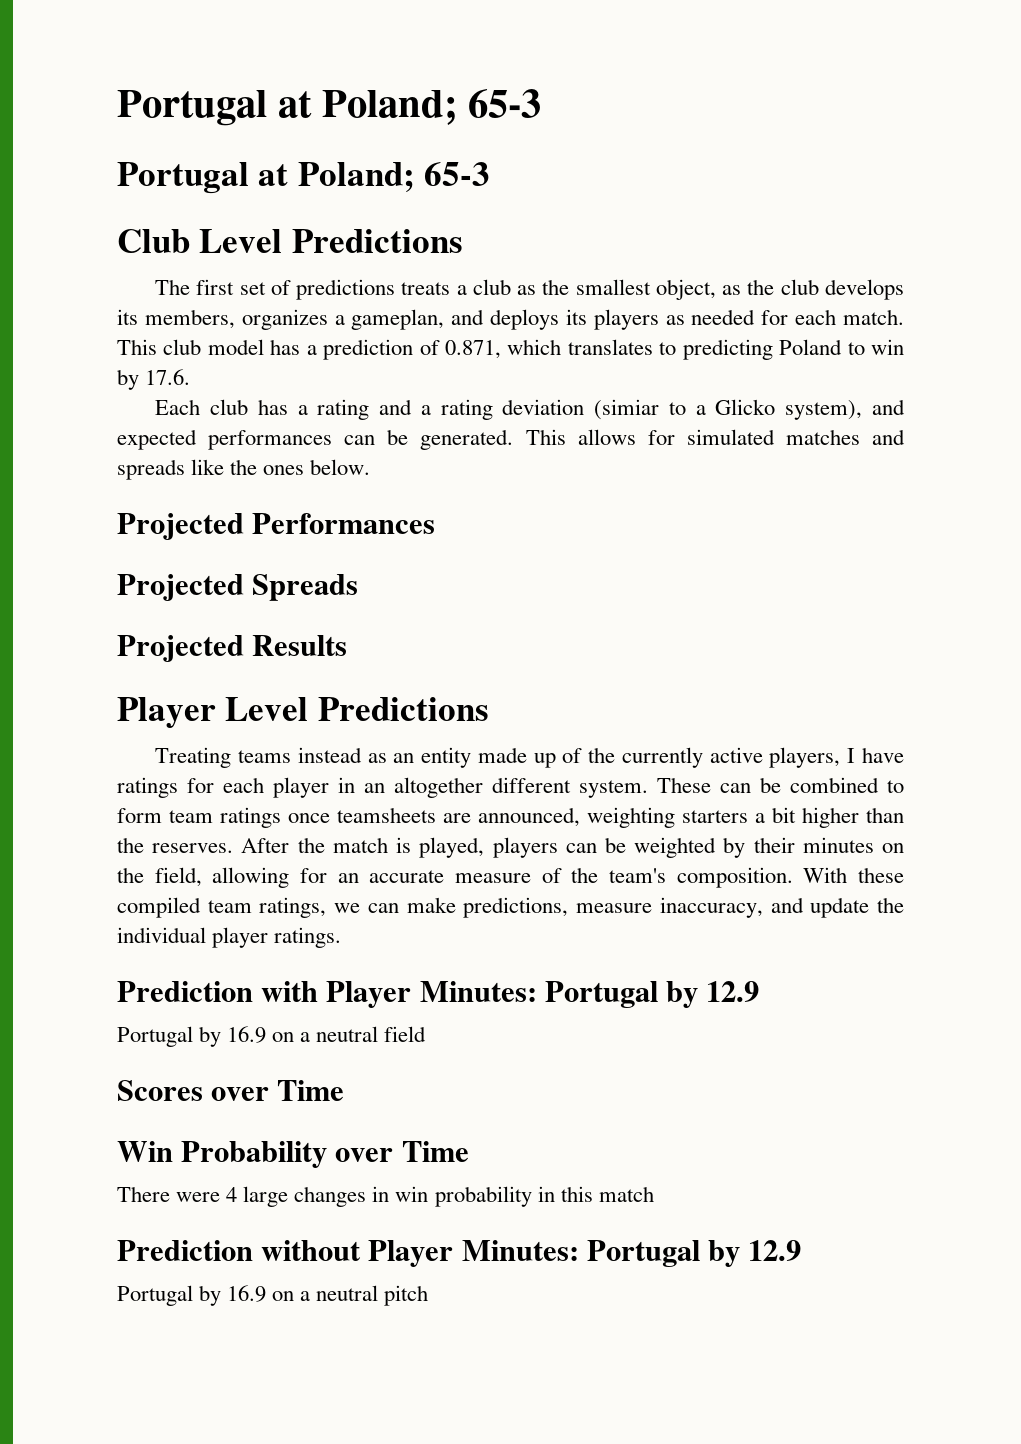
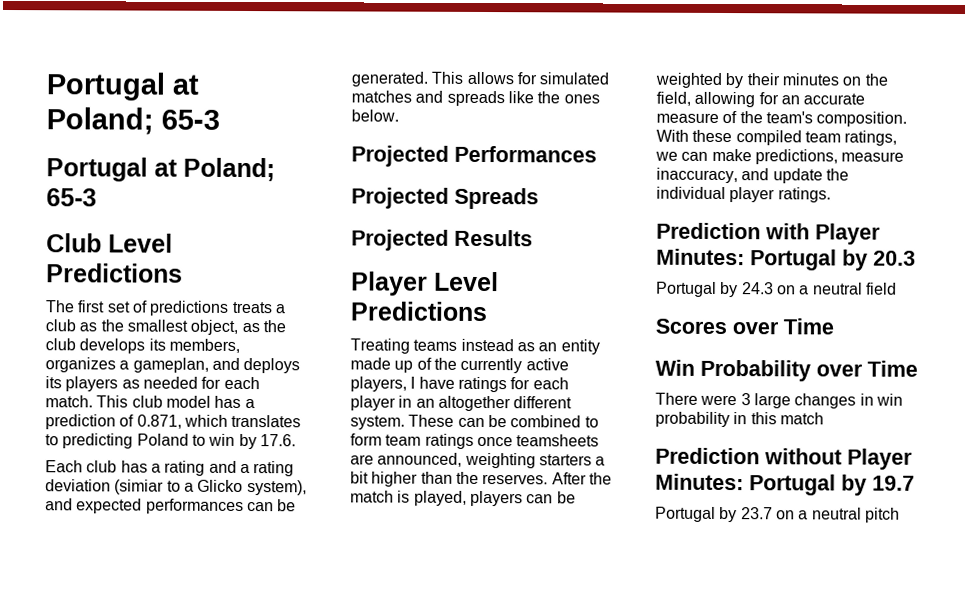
[706,981,760,1002] [117,1026,267,1047] 12.9 // Portugal by 16.9 -> [873,250,916,266] [656,281,774,298] 20.3 // Portugal by 24.3
[226,1187,238,1202] 4 -> [740,393,751,406] 3
[748,1240,802,1261] [117,1285,267,1306] 12.9 // Portugal by 16.9 -> [872,475,915,491] [655,506,773,523] 19.7 // Portugal by 23.7

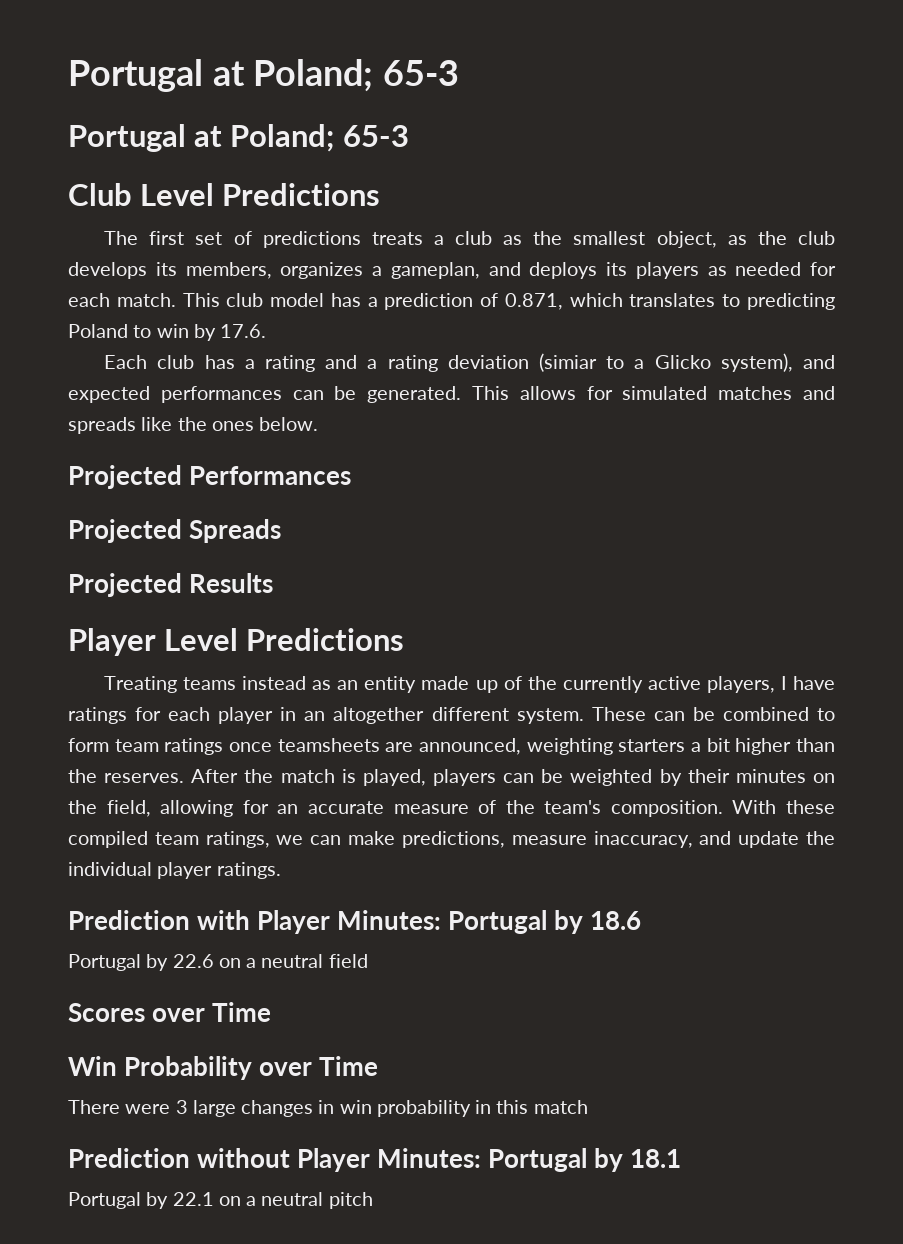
[873,250,916,266] [656,281,774,298] 20.3 // Portugal by 24.3 -> [590,911,642,930] [68,954,214,971] 18.6 // Portugal by 22.6
[872,475,915,491] [655,506,773,523] 19.7 // Portugal by 23.7 -> [630,1149,682,1168] [68,1192,214,1209] 18.1 // Portugal by 22.1

